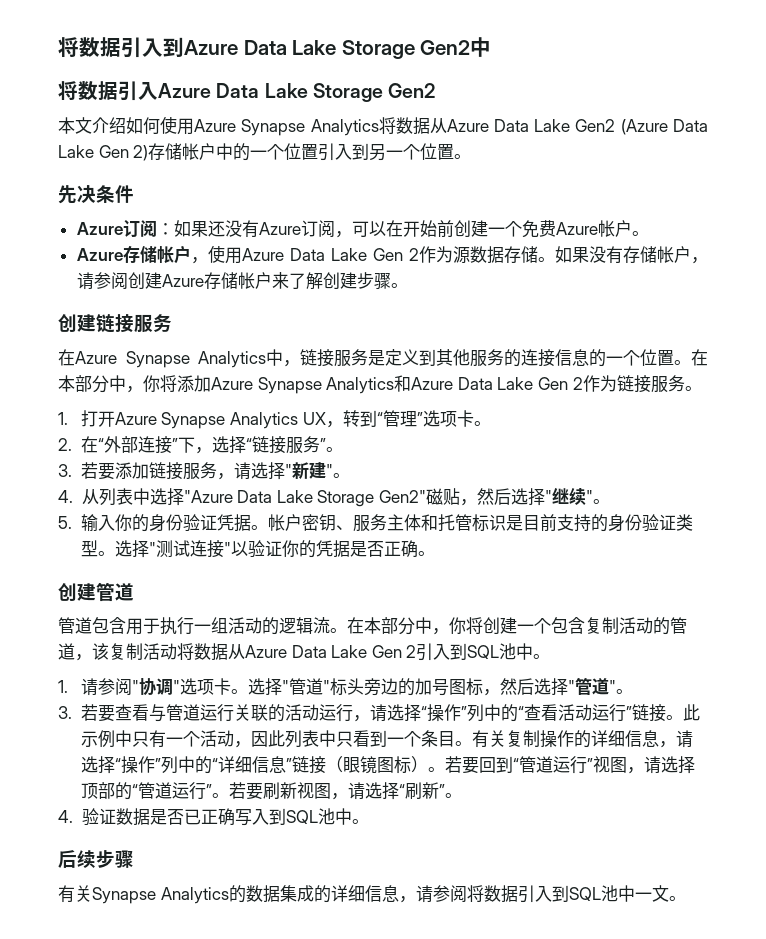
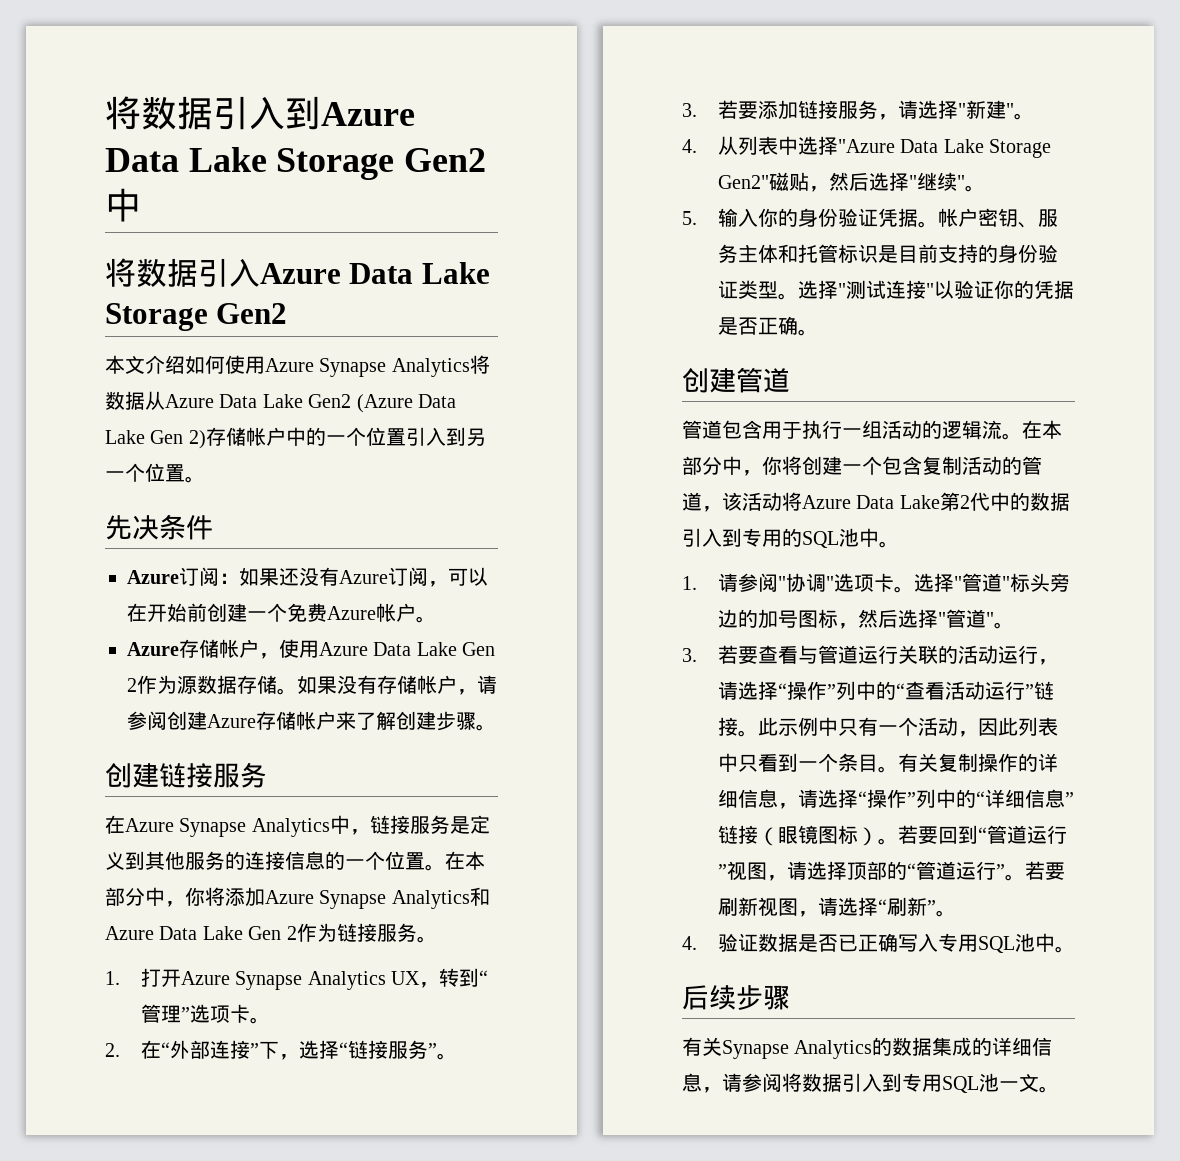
[109,643,468,661] 复制活动将数据从Azure Data Lake Gen 2引入到 -> [742,492,1070,511] [682,528,802,547] 活动将Azure Data Lake第2代中的数据引入到专用的
[268,808,286,825] 到 -> [937,933,978,952] 专用
[568,885,635,902] SQL池中 -> [902,1073,999,1093] 专用SQL池

